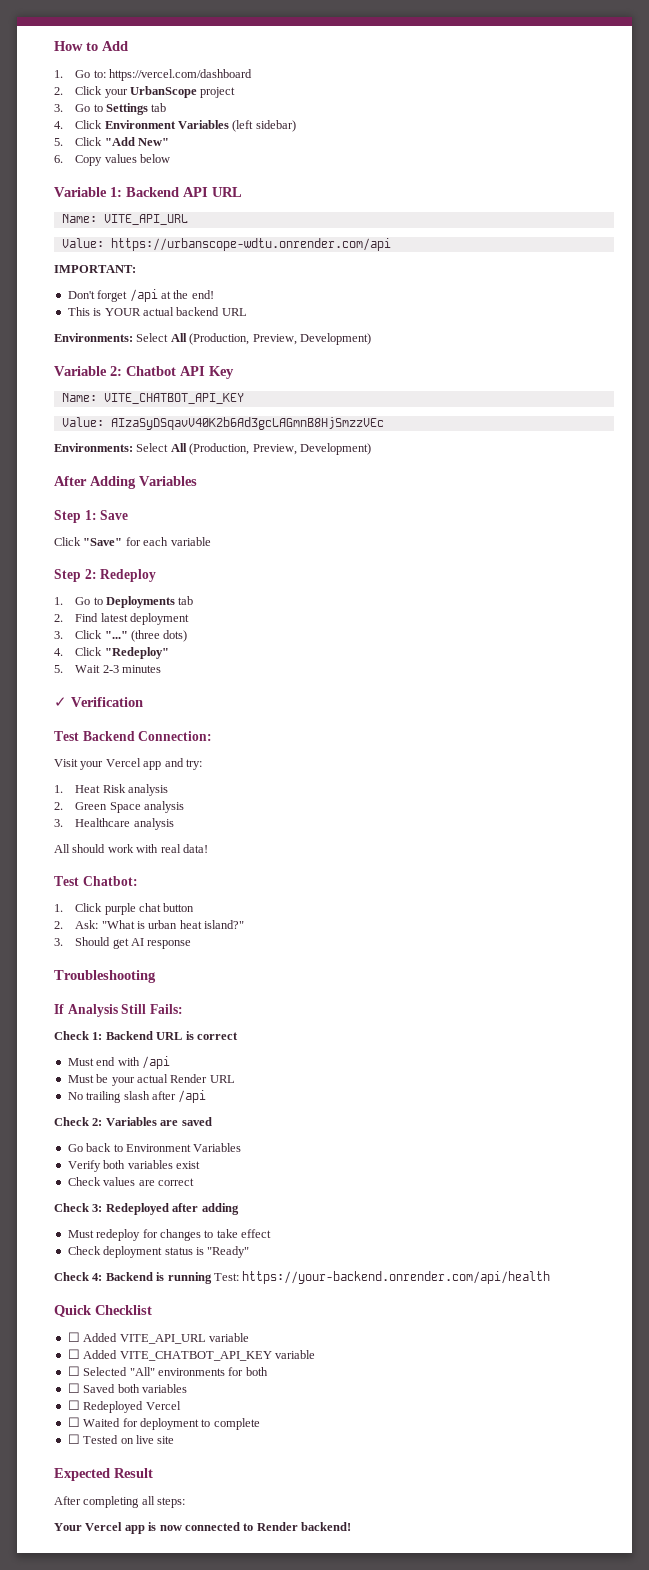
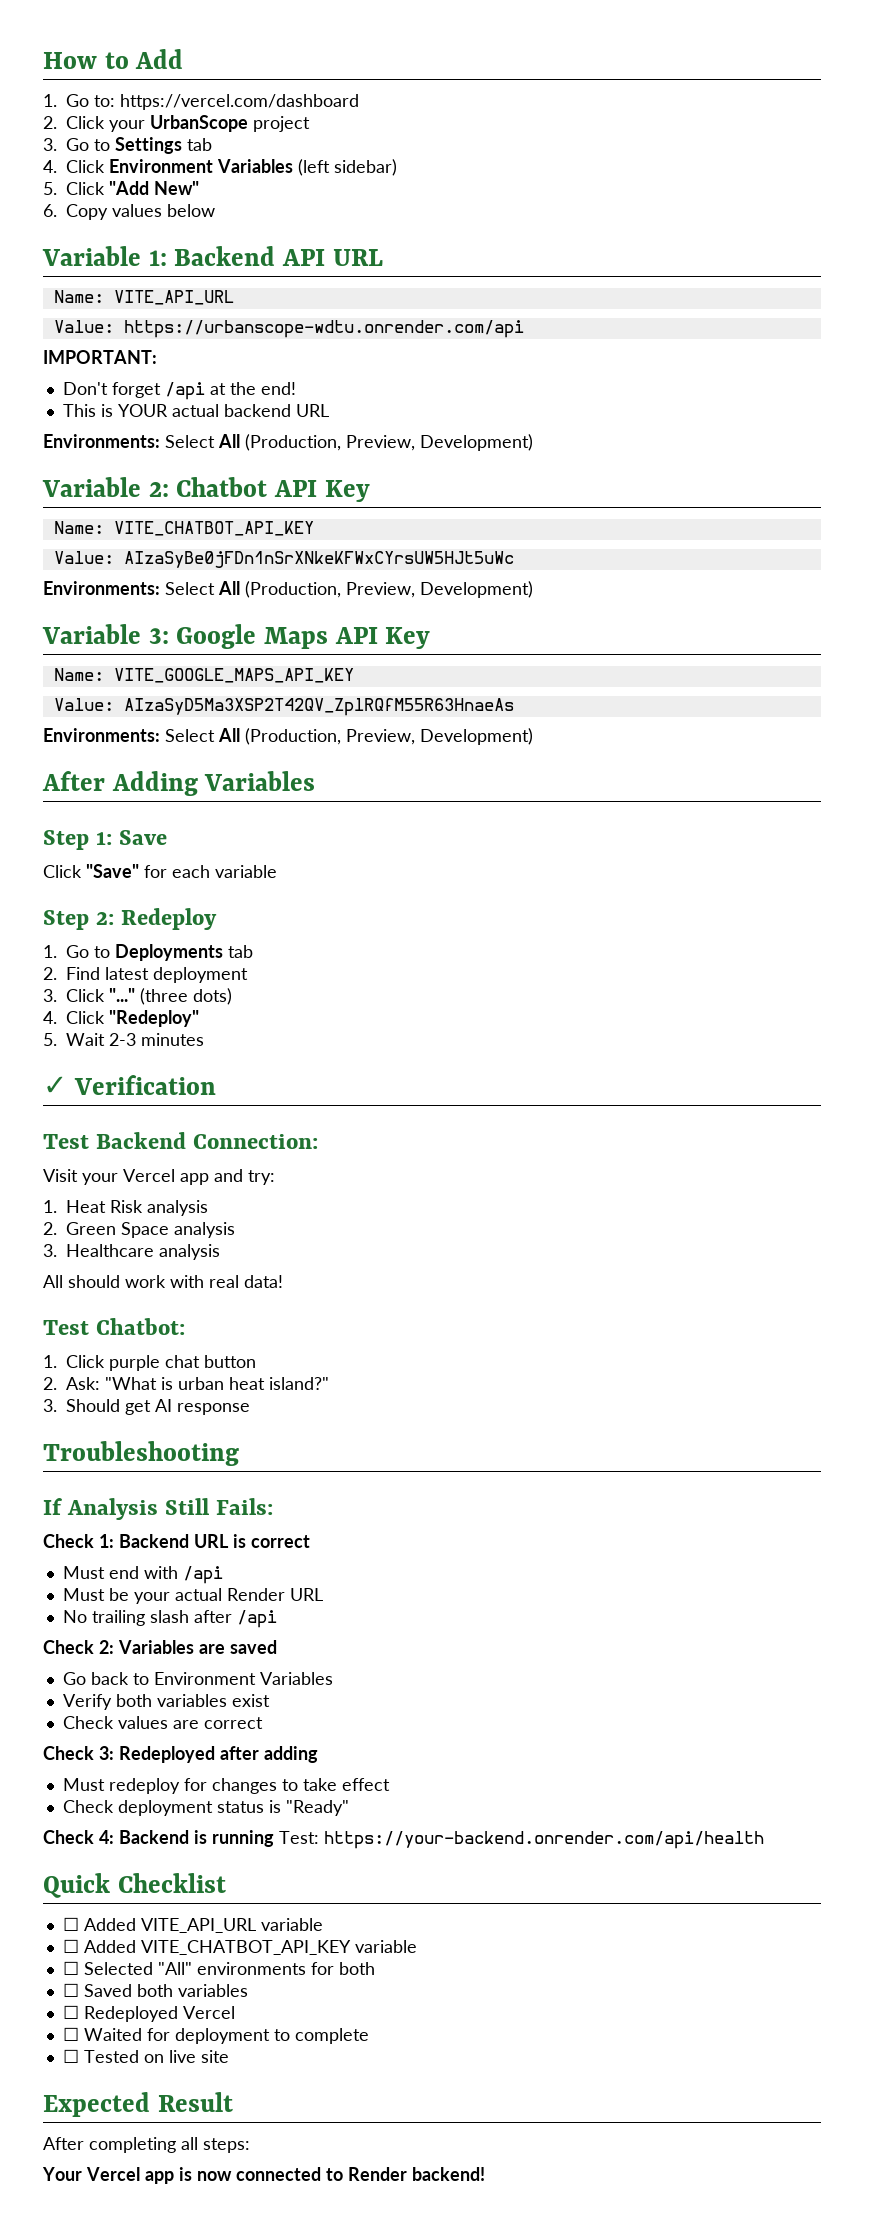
[110,417,384,430] AIzaSyDSqavV40K2b6Ad3gcLAGmnB8HjSmzzVEc -> [123,551,514,568] [43,581,533,598] [42,624,431,649] [53,668,354,683] [53,698,514,716] AIzaSyBe0jFDn1nSrXNkeKFWxCYrsUW5HJt5uWc // Environments: Select All (Production, Preview, Development) // Variable 3: Google Maps API Key // Name: VITE_GOOGLE_MAPS_API_KEY // Value: AIzaSyD5Ma3XSP2T42QV_ZplRQfM55R63HnaeAs

